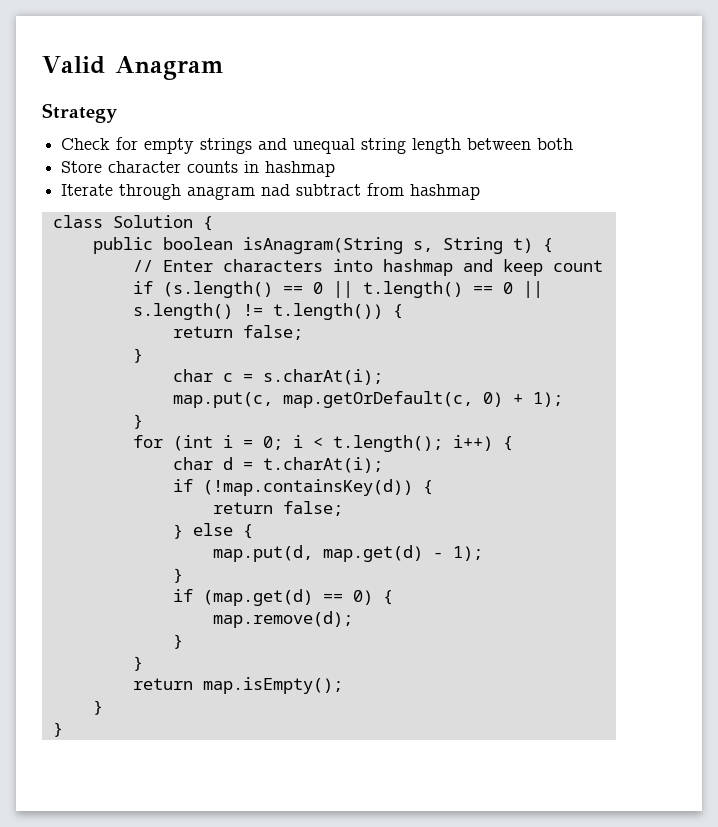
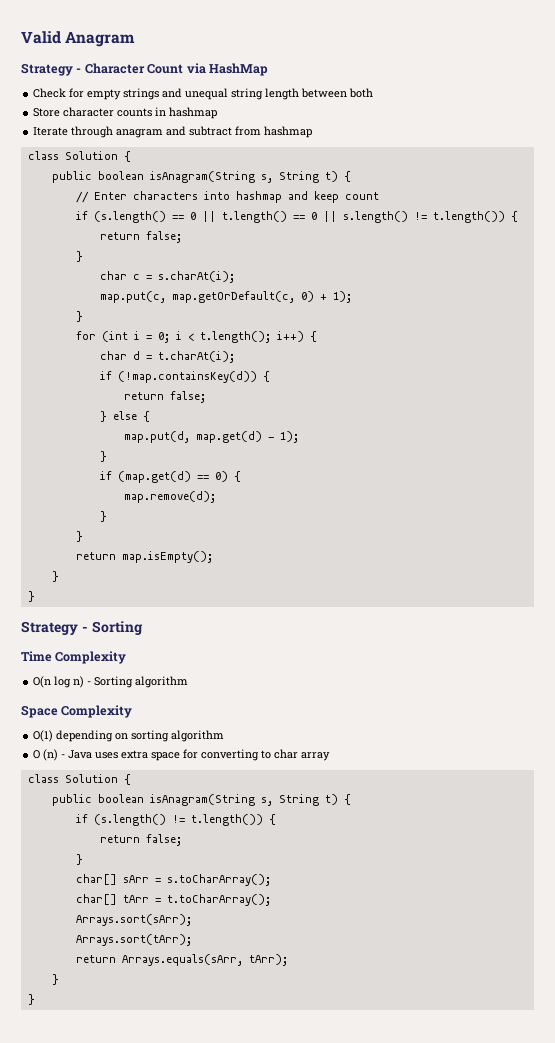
(118, 113) none -> [76,63,268,76] - Character Count via HashMap
[261,184,291,196] nad -> [166,126,187,136] and
(63, 729) none -> [21,621,143,635] [21,651,127,664] [33,676,189,688] [21,705,133,718] [33,730,225,742] [33,749,331,761] [27,774,131,785] [51,794,351,806] [75,814,276,826] [99,834,182,846] [75,854,83,865] [75,874,271,886] [75,894,271,906] [75,914,192,926] [75,934,192,946] [75,954,288,966] [51,974,59,985] [27,994,35,1005] // Strategy - Sorting // Time Complexity // O(n log n) - Sorting algorithm // Space Complexity // O(1) depending on sorting algorithm // O (n) - Java uses extra space for converting to char array // class Solution { // public boolean isAnagram(String s, String t) { // if (s.length() != t.length()) { // return false; // } // char[] sArr = s.toCharArray(); // char[] tArr = t.toCharArray(); // Arrays.sort(sArr); // Arrays.sort(tArr); // return Arrays.equals(sArr, tArr); // } // }

